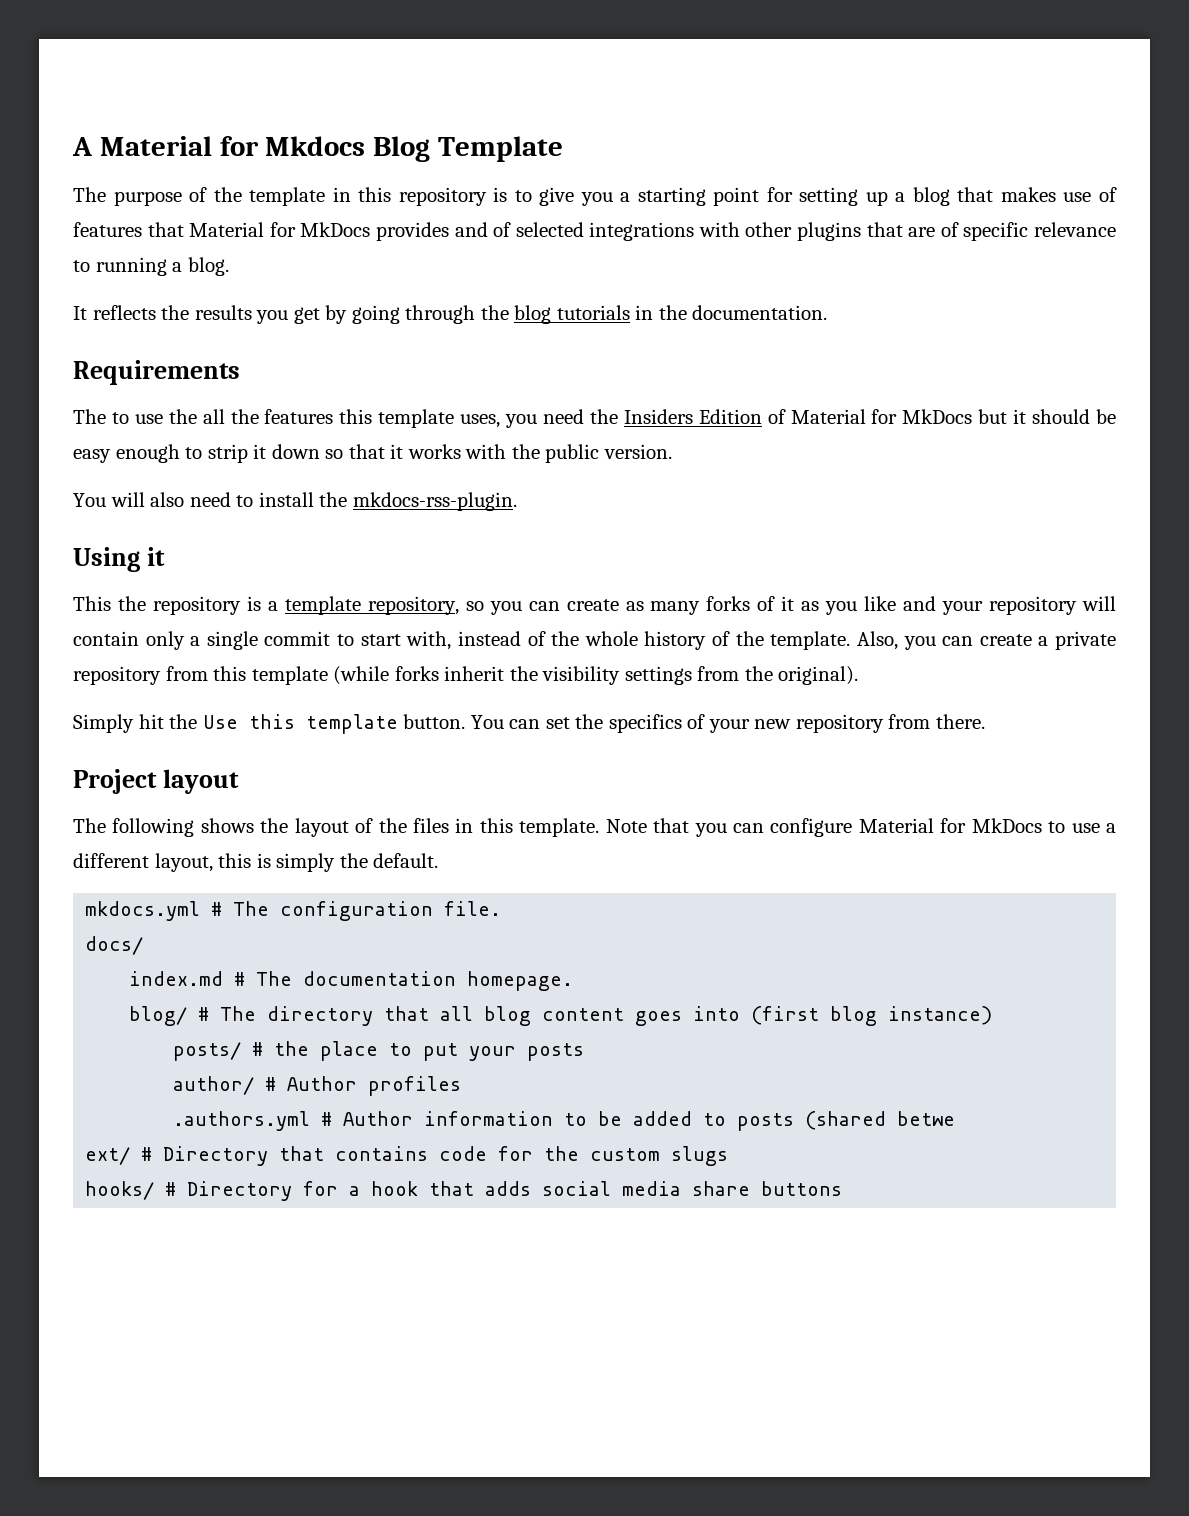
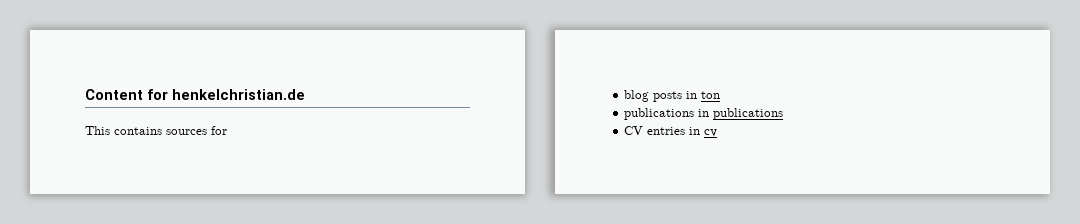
[72,136,564,162] [73,187,1117,206] [73,222,1117,241] [73,257,229,276] [73,305,828,324] [73,360,240,385] [73,409,1116,428] [73,444,672,463] [73,492,517,511] [73,547,165,572] [73,596,1117,615] [73,631,1116,650] [73,666,859,685] [73,714,986,734] [73,769,239,794] [73,818,1117,837] [73,853,439,872] [85,901,502,921] [85,936,144,955] [129,971,574,991] [129,1006,993,1026] [173,1041,585,1061] [173,1076,462,1096] [173,1111,956,1131] [85,1146,729,1166] [85,1181,843,1201] A Material for Mkdocs Blog Template // The purpose of the template in this repository is to give you a starting point for setting up a blog that makes use of features that Material for MkDocs provides and of selected integrations with other plugins that are of specific relevance to running a blog. // It reflects the results you get by going through the blog tutorials in the documentation. // Requirements // The to use the all the features this template uses, you need the Insiders Edition of Material for MkDocs but it should be easy enough to strip it down so that it works with the public version. // You will also need to install the mkdocs-rss-plugin. // Using it // This the repository is a template repository, so you can create as many forks of it as you like and your repository will contain only a single commit to start with, instead of the whole history of the template. Also, you can create a private repository from this template (while forks inherit the visibility settings from the original). // Simply hit the Use this template button. You can set the specifics of your new repository from there. // Project layout // The following shows the layout of the files in this template. Note that you can configure Material for MkDocs to use a different layout, this is simply the default. // mkdocs.yml # The configuration file. // docs/ // index.md # The documentation homepage. // blog/ # The directory that all blog content goes into (first blog instance) // posts/ # the place to put your posts // author/ # Author profiles // .authors.yml # Author information to be added to posts (shared betwe // ext/ # Directory that contains code for the custom slugs // hooks/ # Directory for a hook that adds social media share buttons -> [85,89,305,100] [85,126,227,135] [624,90,721,102] [624,108,784,120] [624,126,718,137] Content for henkelchristian.de // This contains sources for // blog posts in ton // publications in publications // CV entries in cv

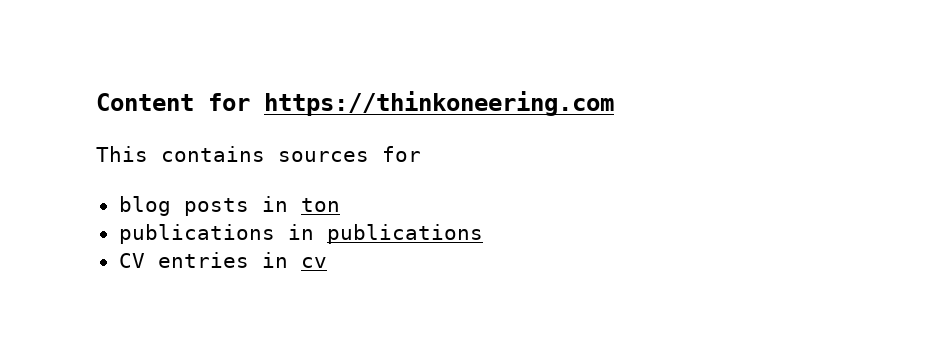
[172,89,305,100] henkelchristian.de -> [264,91,614,116] https://thinkoneering.com

